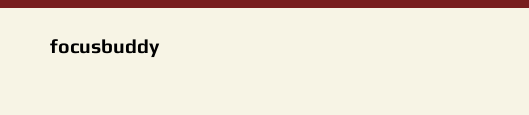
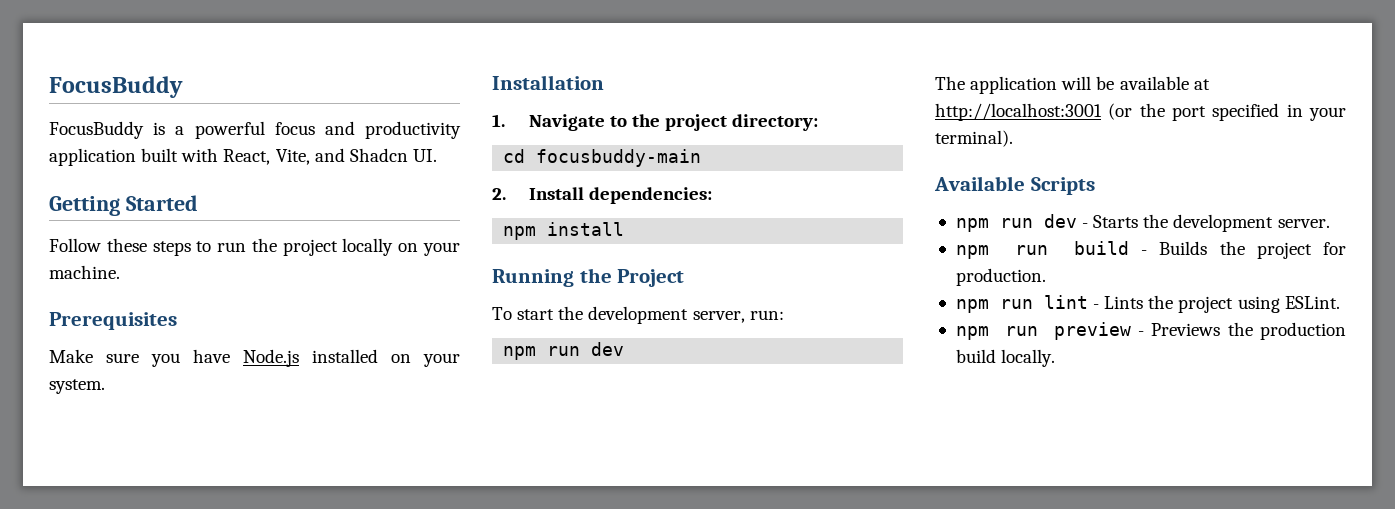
[50,39,160,58] focusbuddy -> [49,76,183,98] [49,121,462,139] [49,148,437,166] [49,195,198,216] [49,238,460,256] [49,265,120,279] [49,312,177,330] [49,349,460,367] [49,379,105,394] [492,75,604,90] [492,114,819,131] [503,149,702,167] [492,187,712,204] [503,222,625,240] [492,268,685,287] [492,306,784,324] [503,342,625,360] [935,76,1210,94] [935,103,1346,121] [935,130,1013,147] [934,176,1095,195] [955,214,1330,232] [955,241,1346,259] [955,268,1046,286] [955,295,1340,313] [955,322,1346,340] [955,349,1056,367] FocusBuddy // FocusBuddy is a powerful focus and productivity application built with React, Vite, and Shadcn UI. // Getting Started // Follow these steps to run the project locally on your machine. // Prerequisites // Make sure you have Node.js installed on your system. // Installation // 1. Navigate to the project directory: // cd focusbuddy-main // 2. Install dependencies: // npm install // Running the Project // To start the development server, run: // npm run dev // The application will be available at http://localhost:3001 (or the port specified in your terminal). // Available Scripts // npm run dev - Starts the development server. // npm run build - Builds the project for production. // npm run lint - Lints the project using ESLint. // npm run preview - Previews the production build locally.

